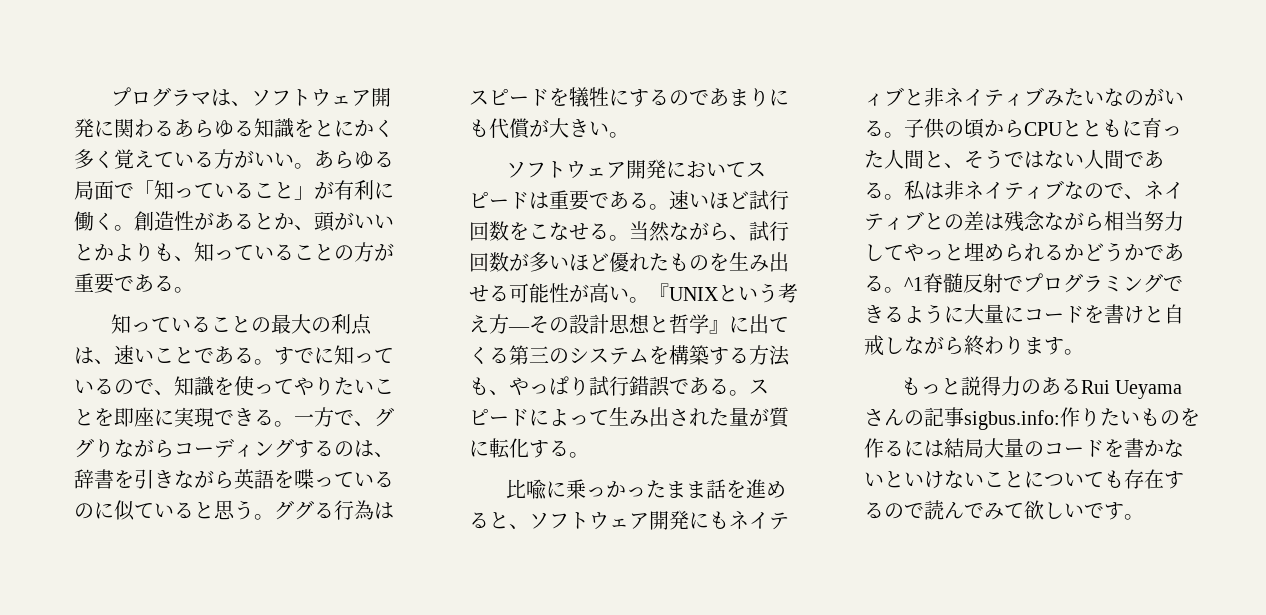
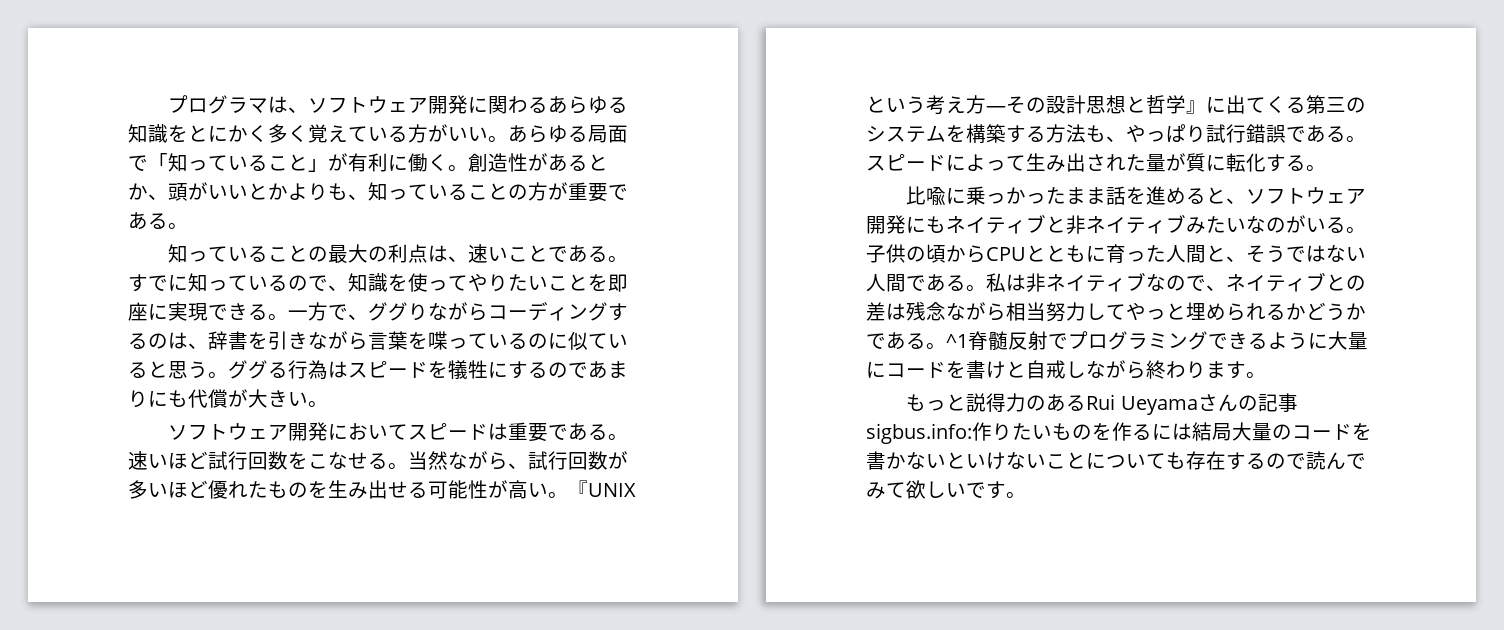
[234,469,274,489] 英語 -> [368,331,408,350] 言葉

